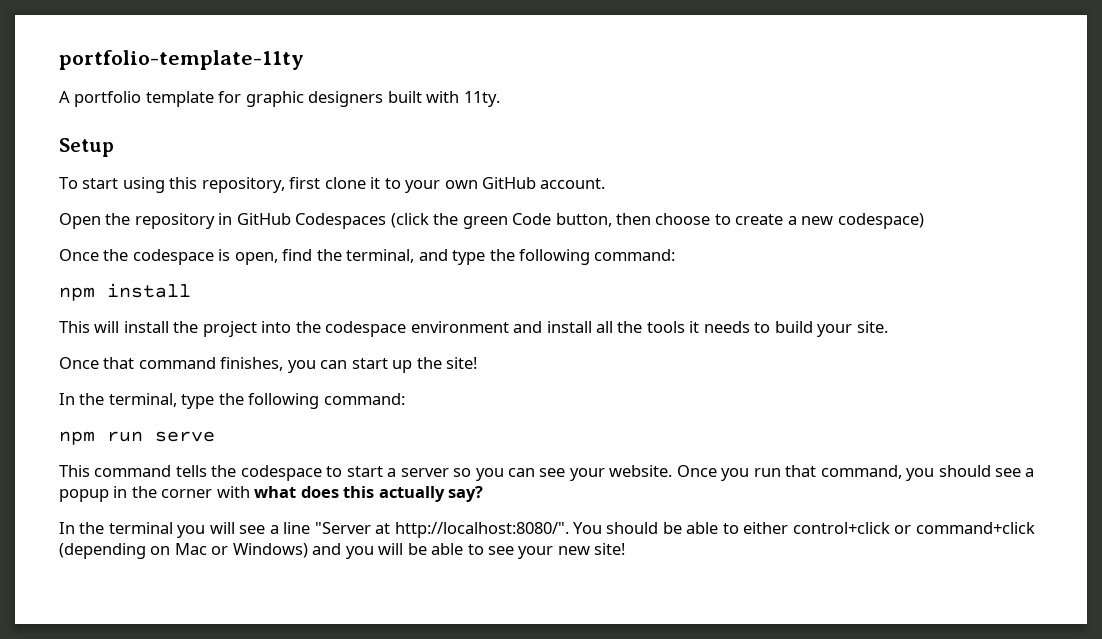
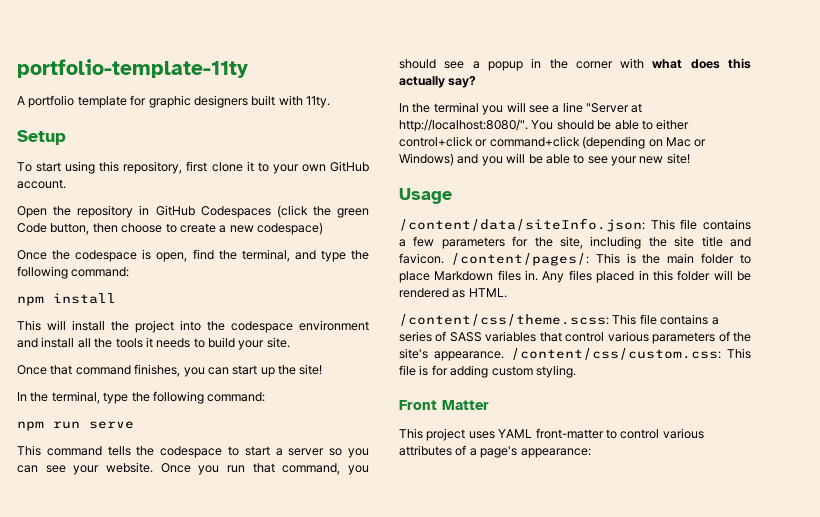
(626, 549) none -> [399,188,452,204] [399,218,751,232] [399,236,751,249] [399,253,751,266] [399,270,751,283] [399,288,507,298] [399,314,719,326] [399,331,751,344] [399,348,751,361] [399,365,576,378] [399,400,489,410] [399,428,704,441] [399,445,591,458] // Usage // /content/data/siteInfo.json: This file contains a few parameters for the site, including the site title and favicon. /content/pages/: This is the main folder to place Markdown files in. Any files placed in this folder will be rendered as HTML. // /content/css/theme.scss: This file contains a series of SASS variables that control various parameters of the site's appearance. /content/css/custom.css: This file is for adding custom styling. // Front Matter // This project uses YAML front-matter to control various attributes of a page's appearance:

